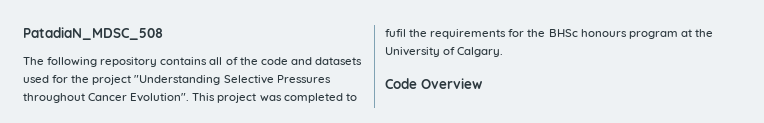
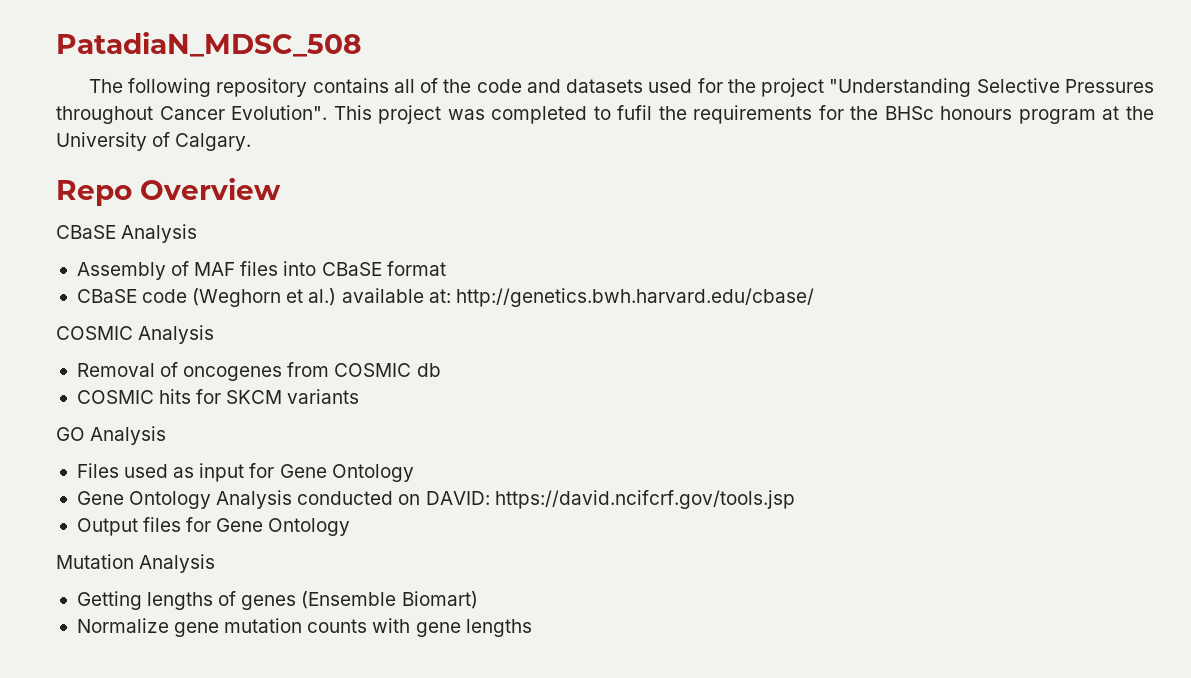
[385,78,417,89] Code -> [56,180,132,206] Repo
(482, 83) none -> [56,224,198,243] [76,261,446,280] [76,288,814,307] [56,325,215,344] [76,362,441,381] [76,389,360,404] [56,426,167,445] [76,463,414,482] [76,490,795,509] [76,517,351,536] [56,554,216,573] [76,591,478,610] [76,618,532,637] // CBaSE Analysis // Assembly of MAF files into CBaSE format // CBaSE code (Weghorn et al.) available at: http://genetics.bwh.harvard.edu/cbase/ // COSMIC Analysis // Removal of oncogenes from COSMIC db // COSMIC hits for SKCM variants // GO Analysis // Files used as input for Gene Ontology // Gene Ontology Analysis conducted on DAVID: https://david.ncifcrf.gov/tools.jsp // Output files for Gene Ontology // Mutation Analysis // Getting lengths of genes (Ensemble Biomart) // Normalize gene mutation counts with gene lengths

